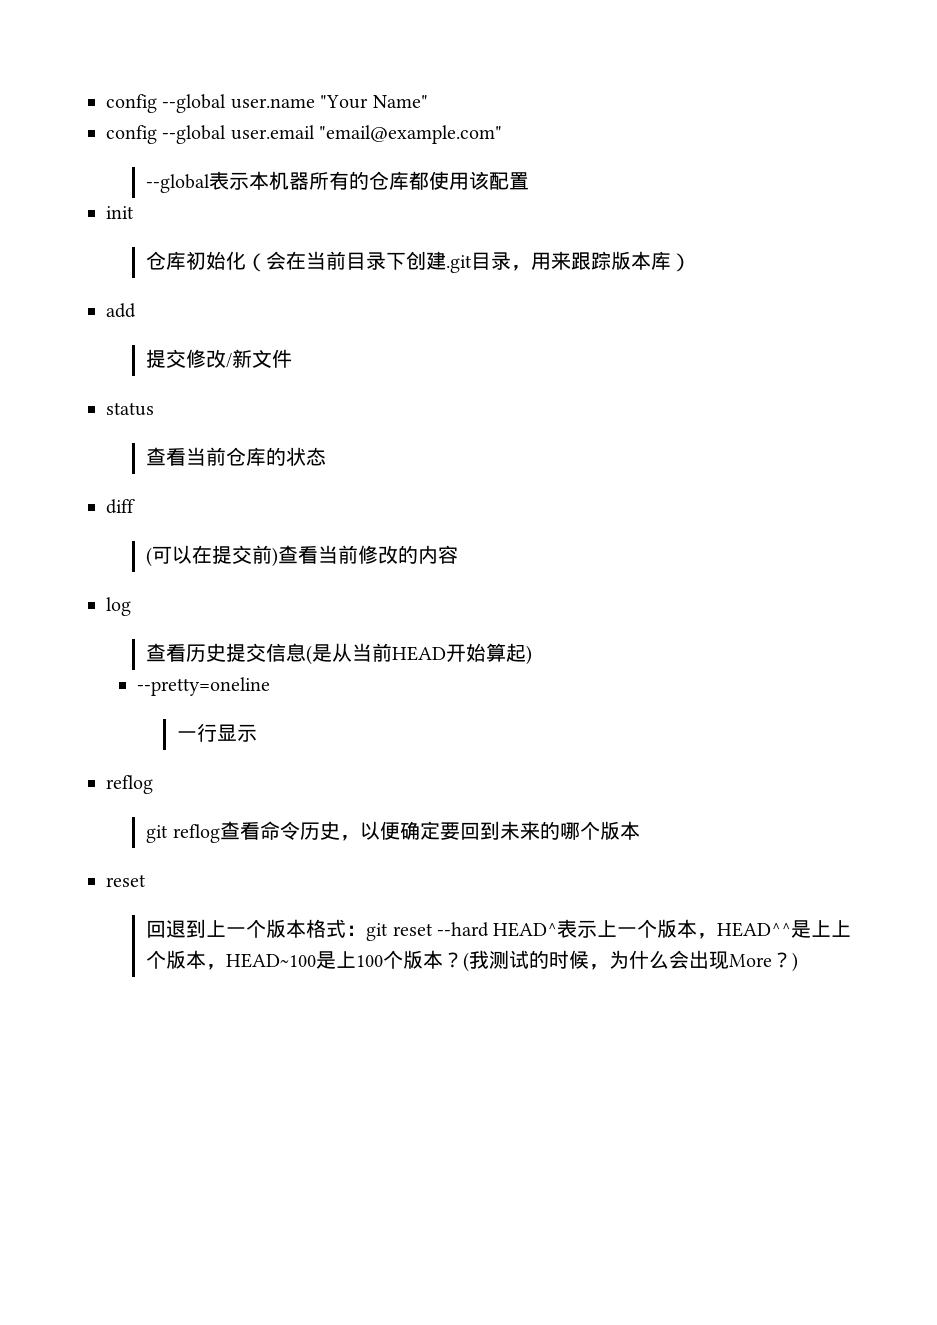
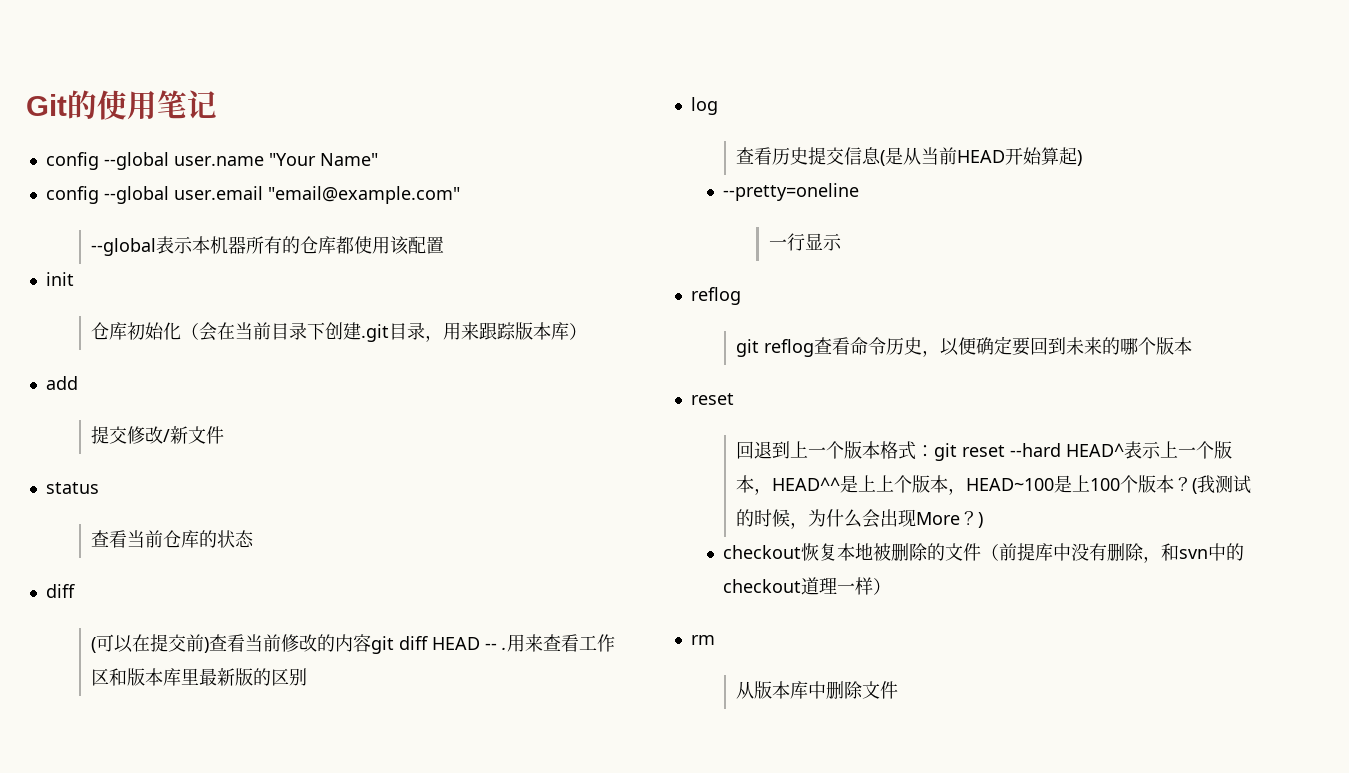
(106, 103) none -> [26,90,217,120] Git的使用笔记 //
(459, 554) none -> [371,634,616,654] [91,668,308,686] git diff HEAD -- .用来查看工作区和版本库里最新版的区别
(799, 962) none -> [723,543,1245,563] [723,577,892,595] [690,635,715,645] [736,681,899,699] // checkout恢复本地被删除的文件（前提库中没有删除，和svn中的checkout道理一样） // rm // 从版本库中删除文件

